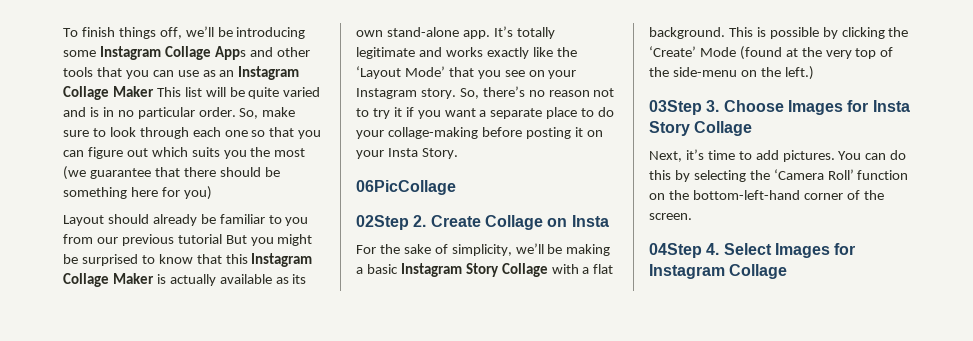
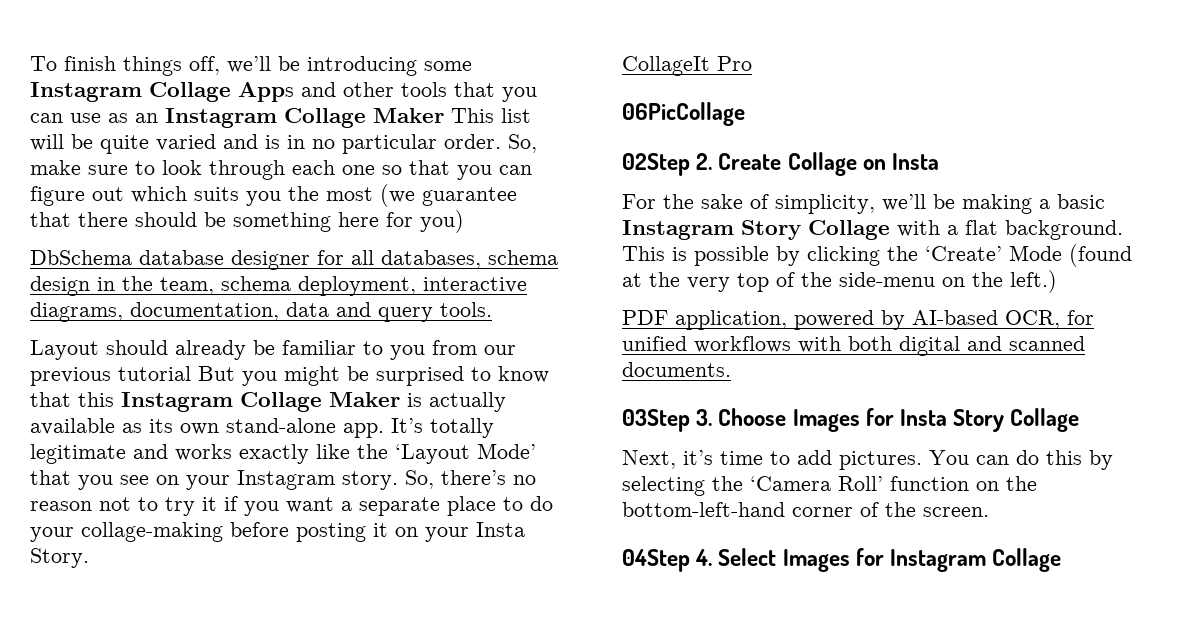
(212, 193) none -> [30,250,558,270] [30,276,527,296] [30,302,492,322] // DbSchema database designer for all databases, schema design in the team, schema deployment, interactive diagrams, documentation, data and query tools.
(458, 153) none -> [622,56,752,76] // CollageIt Pro
(814, 73) none -> [622,310,1094,330] [622,336,1085,356] [622,362,731,377] // PDF application, powered by AI-based OCR, for unified workflows with both digital and scanned documents.

